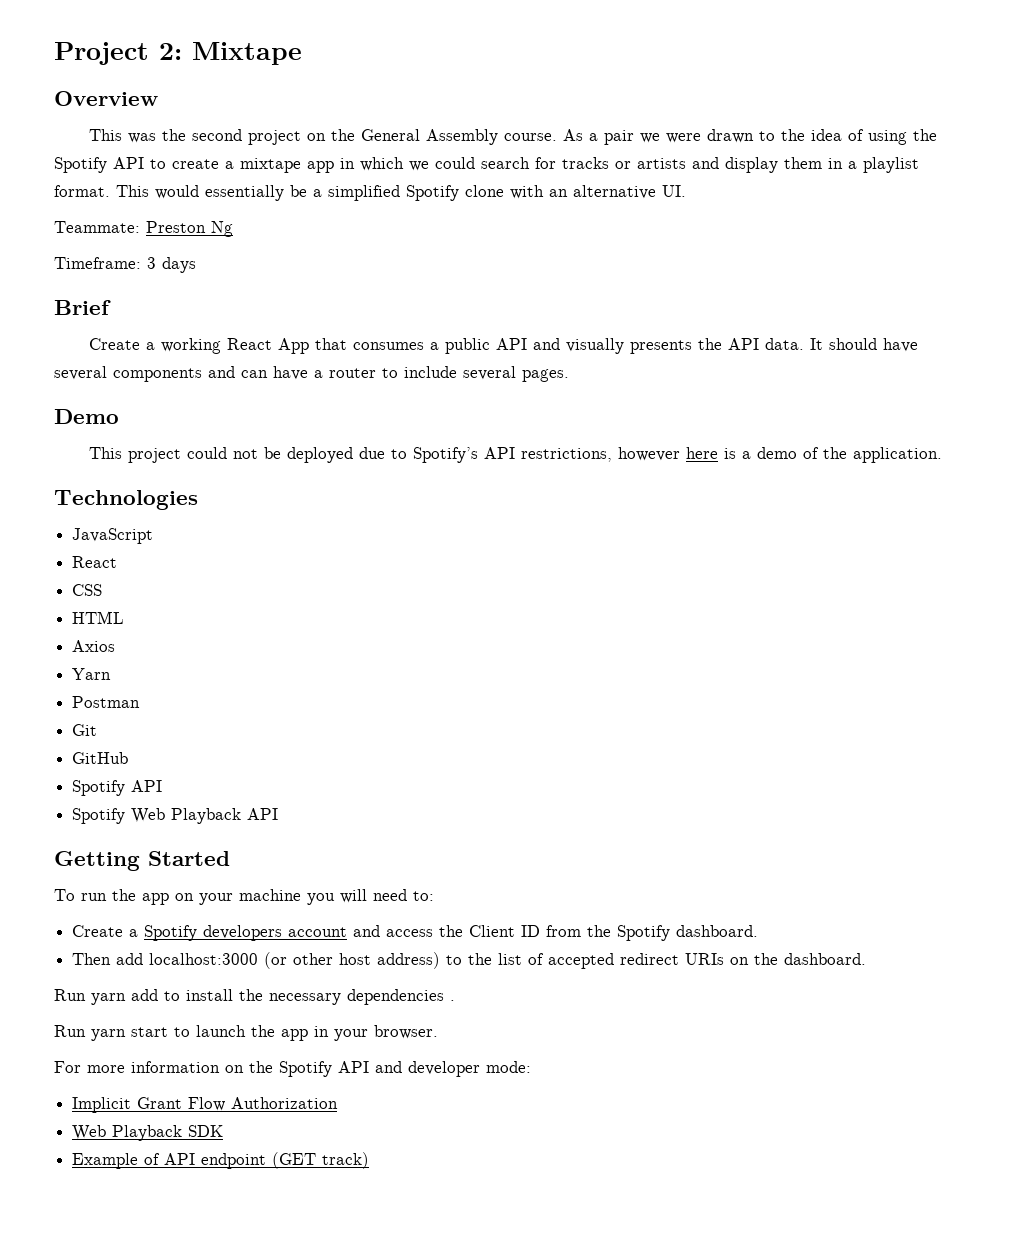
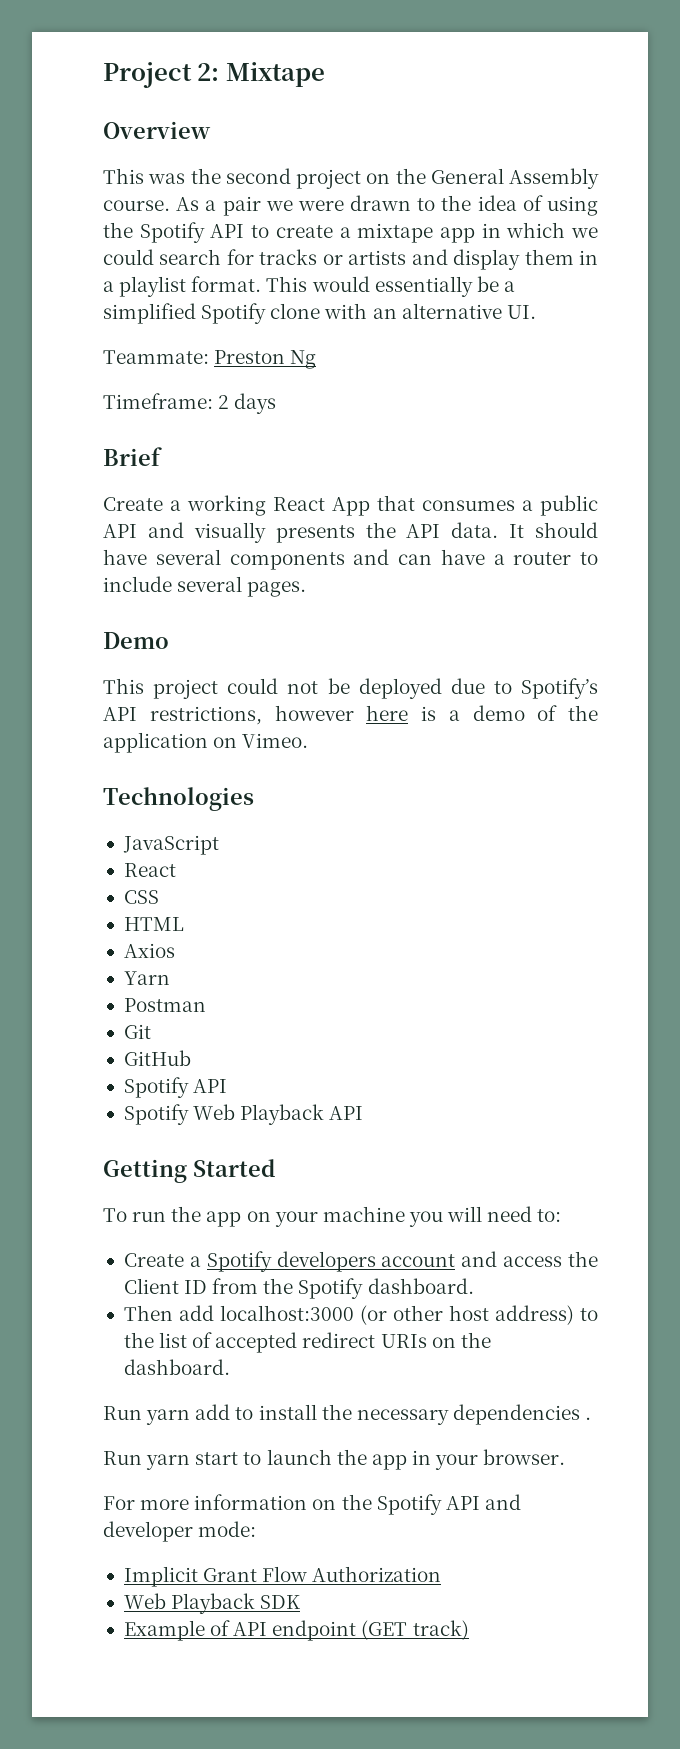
[147,257,156,269] 3 -> [218,395,230,409] 2
[853,447,943,463] application. -> [103,732,309,753] application on Vimeo.

